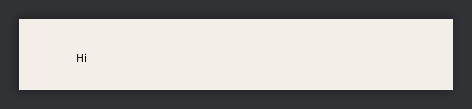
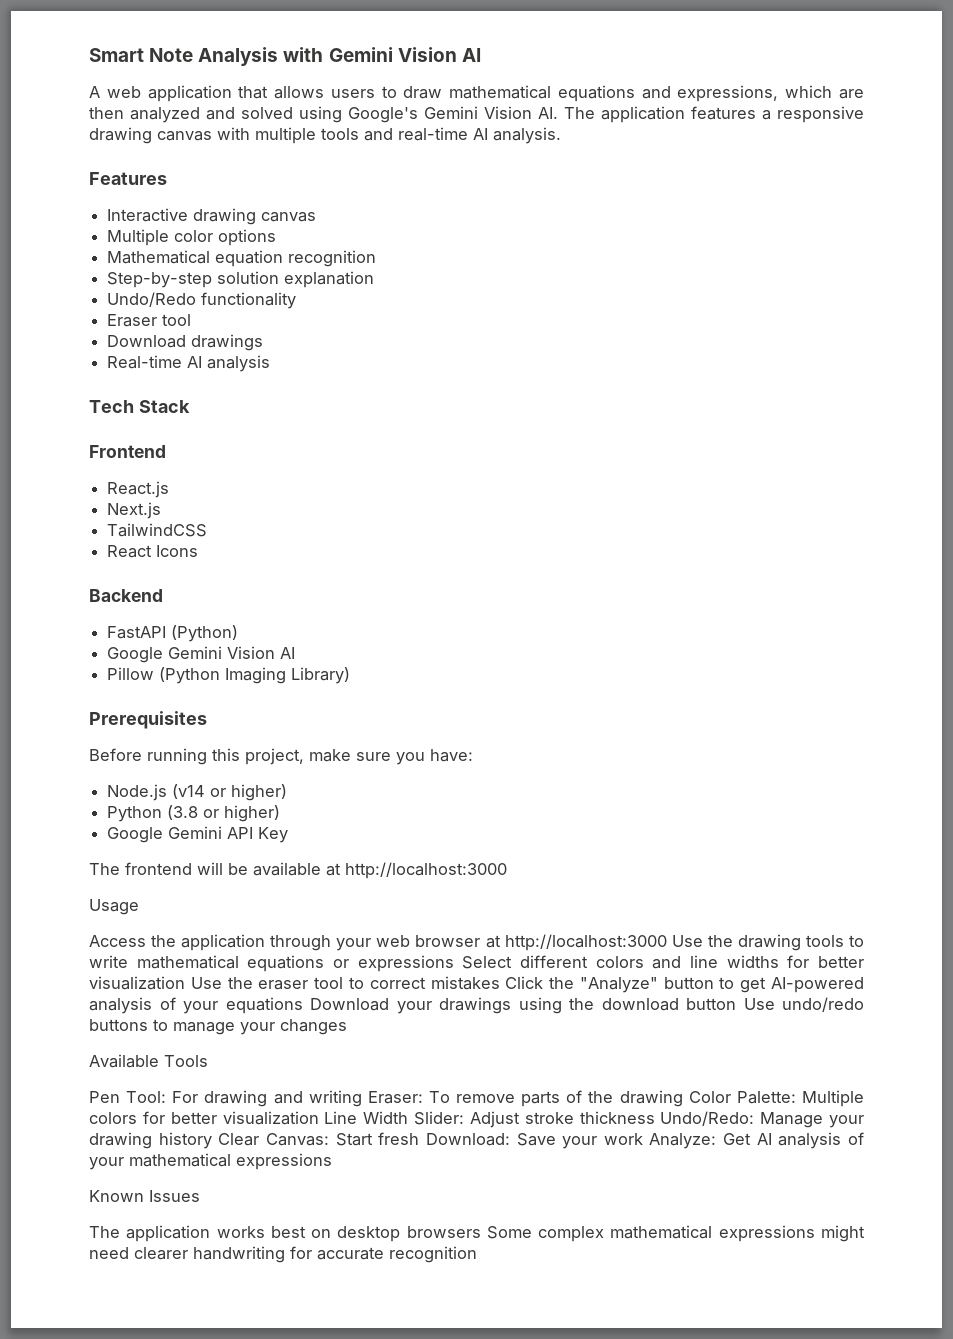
[76,53,87,62] Hi -> [89,47,481,66] [89,85,864,102] [89,106,864,123] [89,127,561,144] [89,172,167,185] [107,208,317,225] [107,229,277,246] [107,250,377,267] [107,271,375,288] [107,292,297,309] [107,314,192,327] [107,334,264,351] [107,355,271,372] [89,400,190,413] [89,445,166,458] [107,481,170,498] [107,502,162,519] [107,523,208,537] [107,545,199,558] [89,589,163,602] [107,625,239,642] [107,646,296,663] [107,667,351,684] [89,711,207,729] [89,748,473,765] [107,784,288,801] [107,805,281,822] [107,826,289,843] [89,862,507,879] [89,899,139,915] [89,934,865,951] [89,955,864,972] [89,976,865,993] [89,997,864,1014] [89,1019,347,1035] [89,1054,208,1068] [89,1090,864,1107] [89,1111,865,1128] [89,1132,864,1149] [89,1153,332,1170] [89,1190,200,1202] [89,1225,865,1242] [89,1246,477,1263] Smart Note Analysis with Gemini Vision AI // A web application that allows users to draw mathematical equations and expressions, which are then analyzed and solved using Google's Gemini Vision AI. The application features a responsive drawing canvas with multiple tools and real-time AI analysis. // Features // Interactive drawing canvas // Multiple color options // Mathematical equation recognition // Step-by-step solution explanation // Undo/Redo functionality // Eraser tool // Download drawings // Real-time AI analysis // Tech Stack // Frontend // React.js // Next.js // TailwindCSS // React Icons // Backend // FastAPI (Python) // Google Gemini Vision AI // Pillow (Python Imaging Library) // Prerequisites // Before running this project, make sure you have: // Node.js (v14 or higher) // Python (3.8 or higher) // Google Gemini API Key // The frontend will be available at http://localhost:3000 // Usage // Access the application through your web browser at http://localhost:3000 Use the drawing tools to write mathematical equations or expressions Select different colors and line widths for better visualization Use the eraser tool to correct mistakes Click the "Analyze" button to get AI-powered analysis of your equations Download your drawings using the download button Use undo/redo buttons to manage your changes // Available Tools // Pen Tool: For drawing and writing Eraser: To remove parts of the drawing Color Palette: Multiple colors for better visualization Line Width Slider: Adjust stroke thickness Undo/Redo: Manage your drawing history Clear Canvas: Start fresh Download: Save your work Analyze: Get AI analysis of your mathematical expressions // Known Issues // The application works best on desktop browsers Some complex mathematical expressions might need clearer handwriting for accurate recognition

